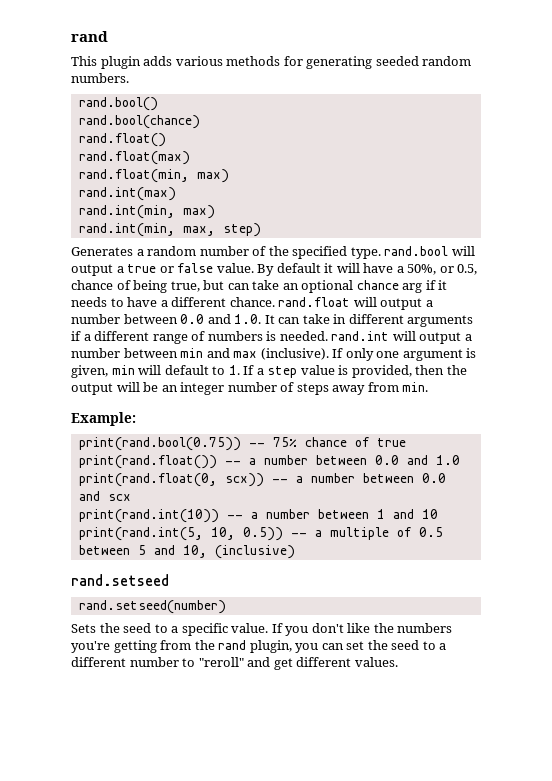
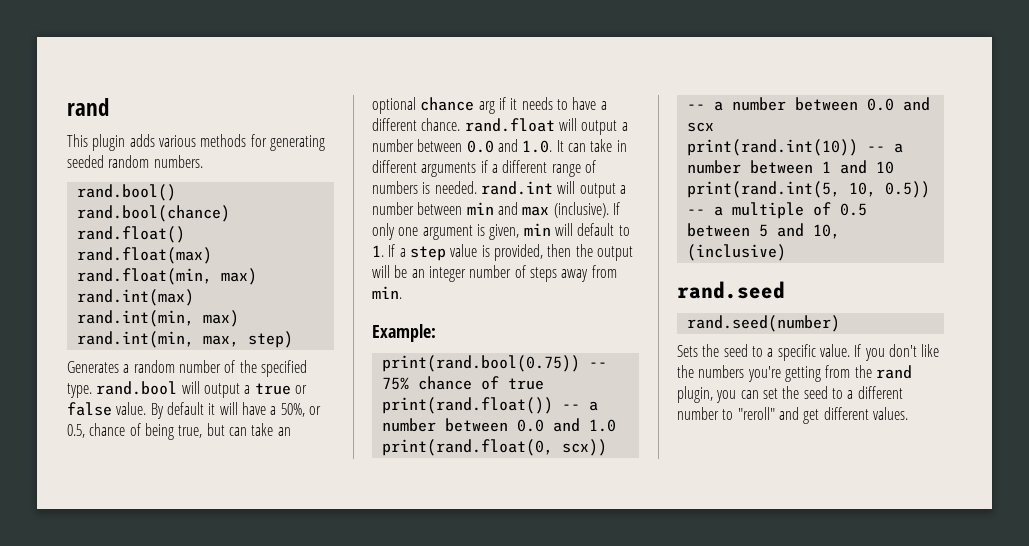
[71,574,169,586] [78,600,226,614] rand.setseed // rand.setseed(number) -> [677,281,785,299] [686,315,840,332] rand.seed // rand.seed(number)

